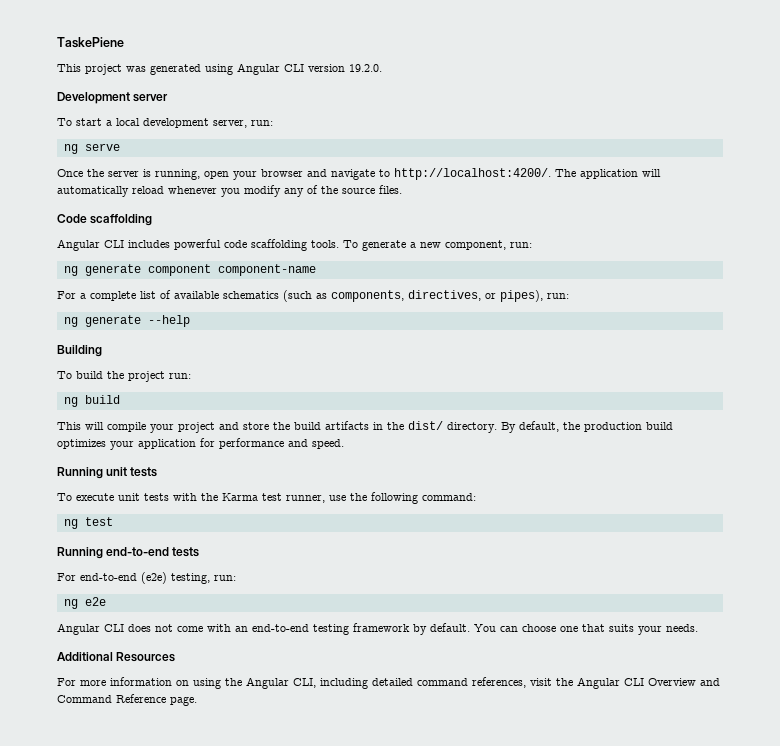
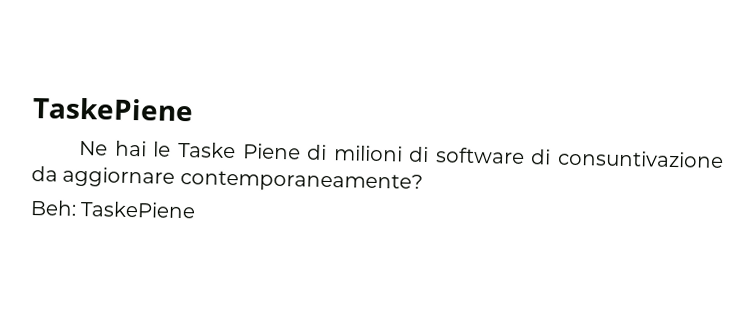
[57,63,382,75] [57,92,169,104] [57,118,273,128] [63,143,120,154] [57,168,661,180] [57,185,402,197] [57,214,153,226] [57,239,532,251] [63,264,316,276] [57,290,569,302] [63,315,190,327] [57,345,102,357] [57,371,191,382] [63,395,120,407] [57,421,673,433] [57,438,344,450] [57,467,158,479] [57,492,476,504] [63,517,113,529] [57,547,200,559] [57,572,236,584] [63,597,106,609] [57,623,698,635] [57,652,176,662] [57,677,720,689] [57,694,197,706] This project was generated using Angular CLI version 19.2.0. // Development server // To start a local development server, run: // ng serve // Once the server is running, open your browser and navigate to http://localhost:4200/. The application will automatically reload whenever you modify any of the source files. // Code scaffolding // Angular CLI includes powerful code scaffolding tools. To generate a new component, run: // ng generate component component-name // For a complete list of available schematics (such as components, directives, or pipes), run: // ng generate --help // Building // To build the project run: // ng build // This will compile your project and store the build artifacts in the dist/ directory. By default, the production build optimizes your application for performance and speed. // Running unit tests // To execute unit tests with the Karma test runner, use the following command: // ng test // Running end-to-end tests // For end-to-end (e2e) testing, run: // ng e2e // Angular CLI does not come with an end-to-end testing framework by default. You can choose one that suits your needs. // Additional Resources // For more information on using the Angular CLI, including detailed command references, visit the Angular CLI Overview and Command Reference page. -> [79,140,724,168] [31,166,423,193] [30,199,197,219] Ne hai le Taske Piene di milioni di software di consuntivazione da aggiornare contemporaneamente? // Beh: TaskePiene

